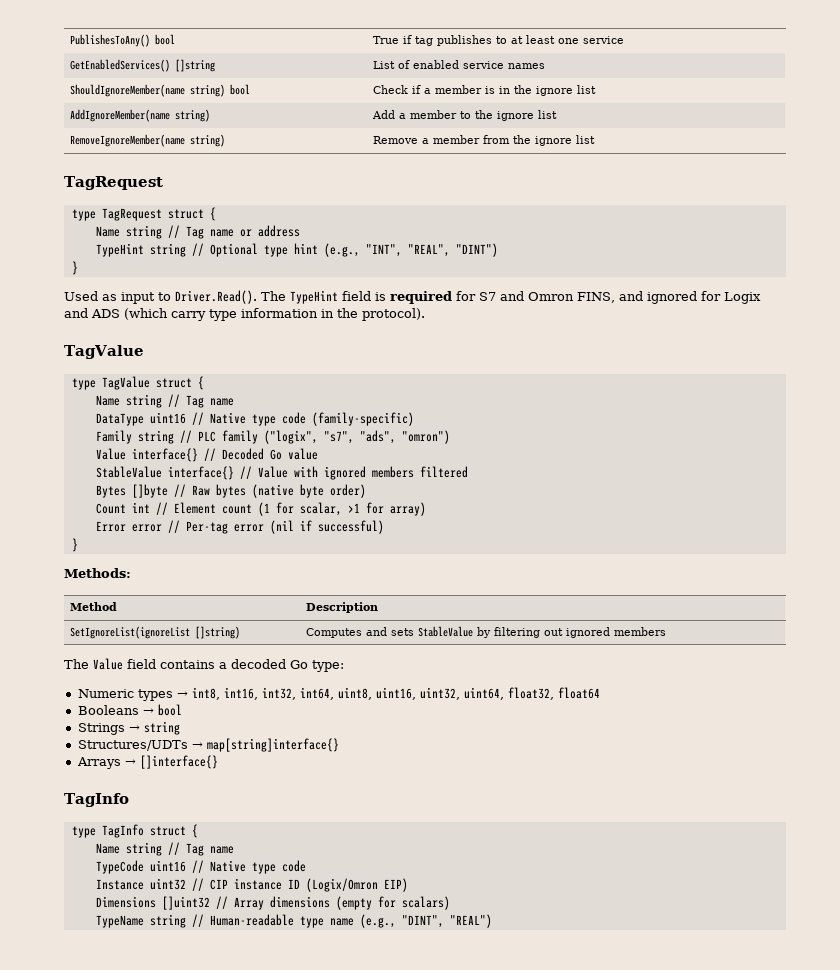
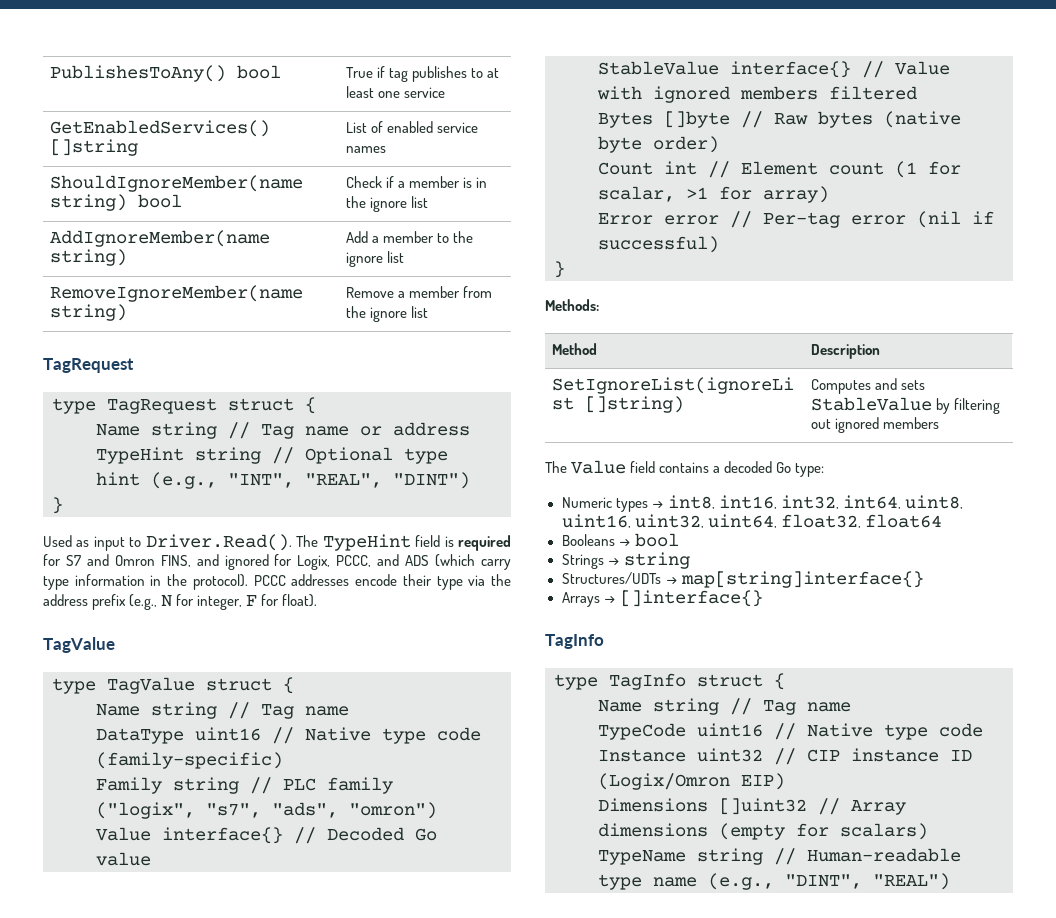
[724,292,761,304] Logix -> [297,555,372,570] Logix, PCCC,
(425, 314) none -> [253,574,512,590] [43,594,318,610] PCCC addresses encode their type via the address prefix (e.g., N for integer, F for float).

